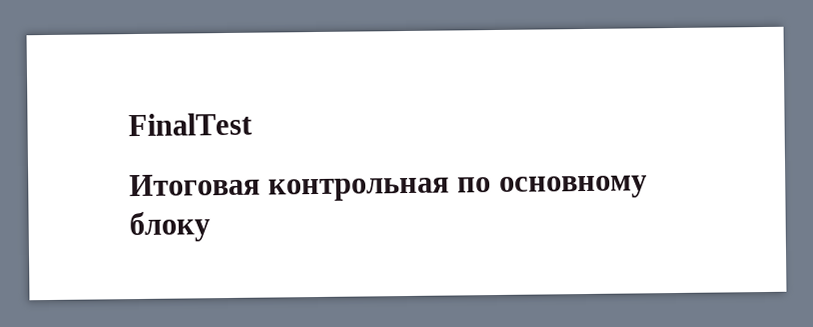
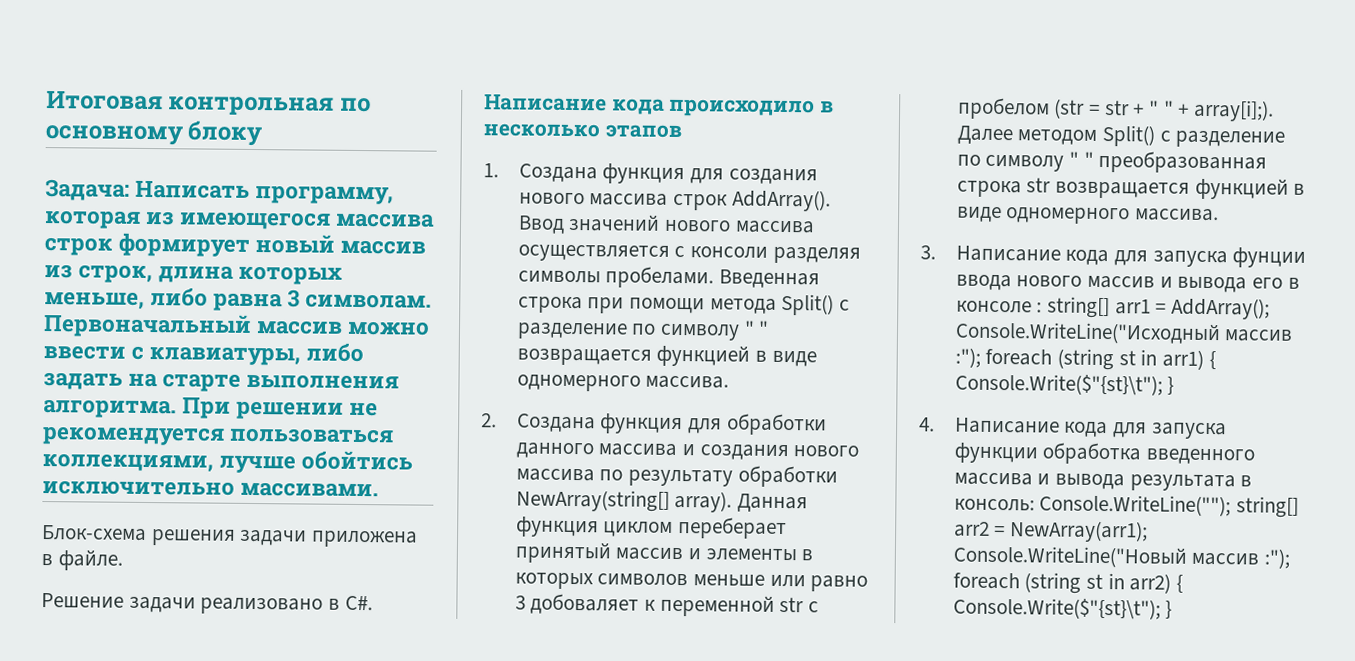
[128,112,253,137] FinalTest // -> (46, 100) none
(210, 227) none -> [45,179,395,205] [44,210,436,230] [44,232,427,257] [44,264,344,285] [44,287,433,312] [43,313,431,338] [43,342,365,366] [43,372,400,392] [43,397,379,420] [42,426,395,446] [42,450,414,474] [42,480,380,498] [41,525,419,548] [41,549,123,571] [41,593,373,615] [484,94,835,118] [483,123,682,139] [483,163,818,185] [518,189,831,212] [517,213,815,234] [517,244,861,264] [517,266,821,289] [517,293,851,316] [516,320,770,341] [516,344,817,367] [516,374,730,392] [481,413,827,436] [515,442,860,461] [515,465,838,488] [515,489,809,513] [515,516,788,540] [514,541,814,564] [514,572,869,592] [514,593,820,617] [957,97,1275,122] [956,125,1286,148] [956,150,1268,174] [956,177,1306,200] [956,206,1220,225] [920,245,1307,268] [955,274,1300,293] [955,296,1271,320] [954,321,1294,345] [954,347,1216,371] [954,373,1175,396] [919,417,1227,440] [953,442,1256,465] [953,472,1253,492] [953,494,1300,518] [953,520,1149,543] [952,545,1291,569] [952,572,1184,594] [952,597,1173,620] // Задача: Написать программу, которая из имеющегося массива строк формирует новый массив из строк, длина которых меньше, либо равна 3 символам. Первоначальный массив можно ввести с клавиатуры, либо задать на старте выполнения алгоритма. При решении не рекомендуется пользоваться коллекциями, лучше обойтись исключительно массивами. // Блок-схема решения задачи приложена в файле. // Решение задачи реализовано в C#. // Написание кода происходило в несколько этапов // 1. Создана функция для создания нового массива строк AddArray(). Ввод значений нового массива осуществляется с консоли разделяя символы пробелами. Введенная строка при помощи метода Split() с разделение по символу " " возвращается функцией в виде одномерного массива. // 2. Создана функция для обработки данного массива и создания нового массива по результату обработки NewArray(string[] array). Данная функция циклом переберает принятый массив и элементы в которых символов меньше или равно 3 добоваляет к переменной str с пробелом (str = str + " " + array[i];). Далее методом Split() с разделение по символу " " преобразованная строка str возвращается функцией в виде одномерного массива. // 3. Написание кода для запуска фунции ввода нового массив и вывода его в консоле : string[] arr1 = AddArray(); Console.WriteLine("Исходный массив :"); foreach (string st in arr1) { Console.Write($"{st}\t"); } // 4. Написание кода для запуска функции обработка введенного массива и вывода результата в консоль: Console.WriteLine(""); string[] arr2 = NewArray(arr1); Console.WriteLine("Новый массив :"); foreach (string st in arr2) { Console.Write($"{st}\t"); }

